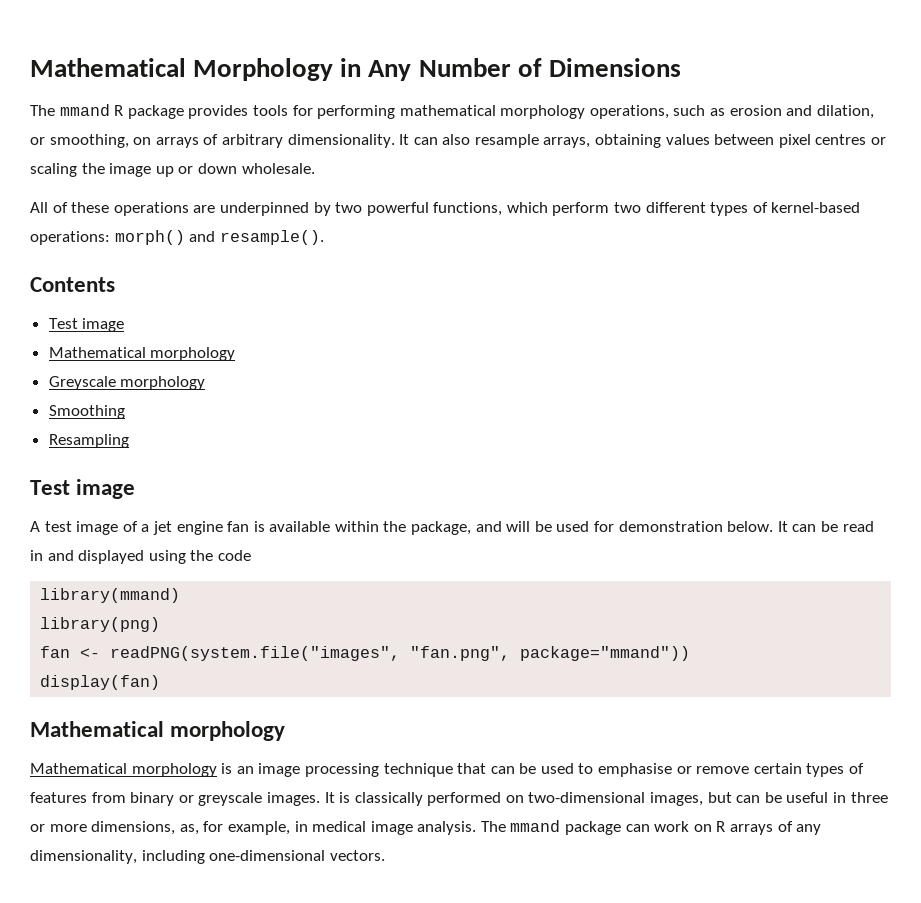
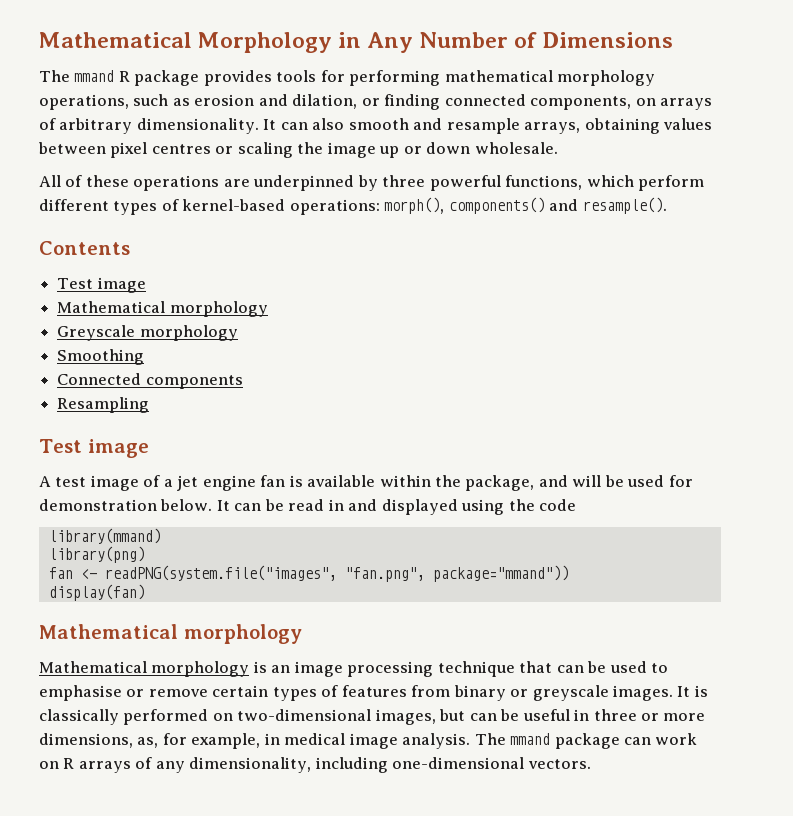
[49,134,129,148] smoothing, -> [384,94,632,110] finding connected components,
(471, 139) none -> [348,118,443,130] smooth and
[335,202,363,213] two -> [382,175,426,187] three
[614,202,642,213] two -> (705, 183) none
[114,230,185,245] morph() -> [384,197,545,214] morph(), components()
(125, 412) none -> [57,373,243,389] // Connected components

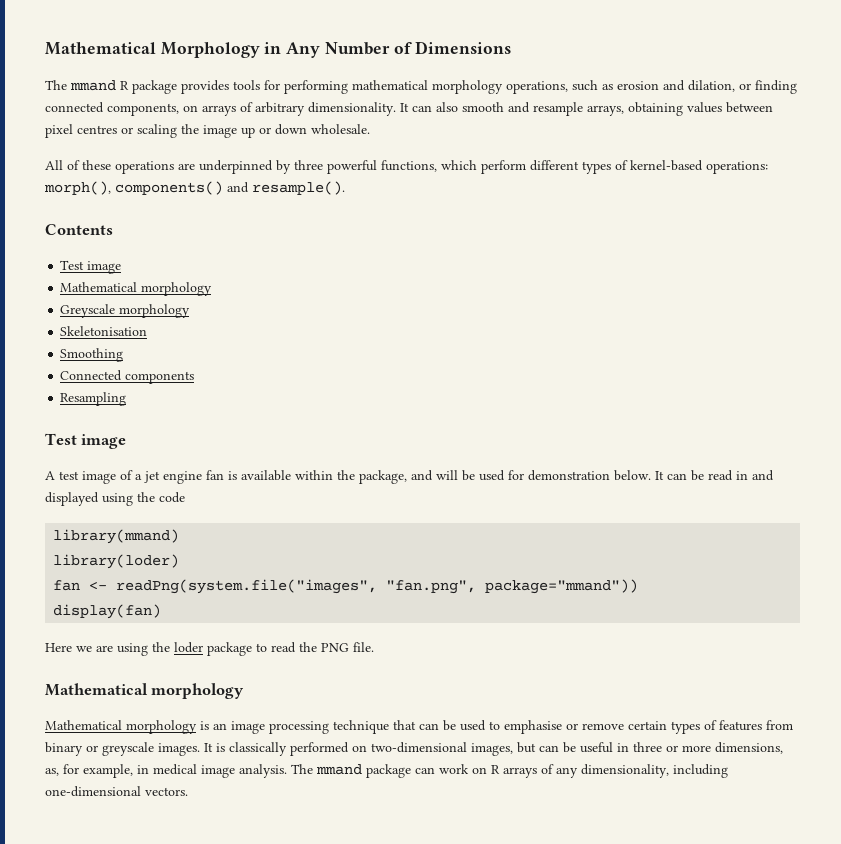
(238, 333) none -> [60,326,148,336] // Skeletonisation
[48,546,145,563] library(png) -> [53,554,180,569] library(loder)
[104,565,337,581] readPNG(system.file("images", -> [116,579,378,594] readPng(system.file("images",
(145, 592) none -> [45,642,374,656] // Here we are using the loder package to read the PNG file.

